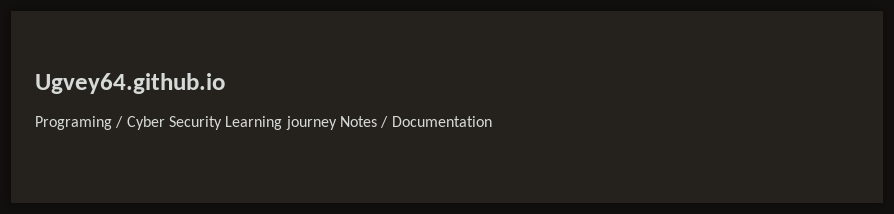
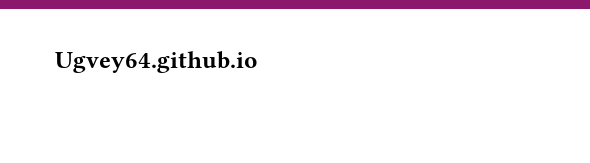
[35,116,492,130] // Programing / Cyber Security Learning journey Notes / Documentation -> (258, 62) none

